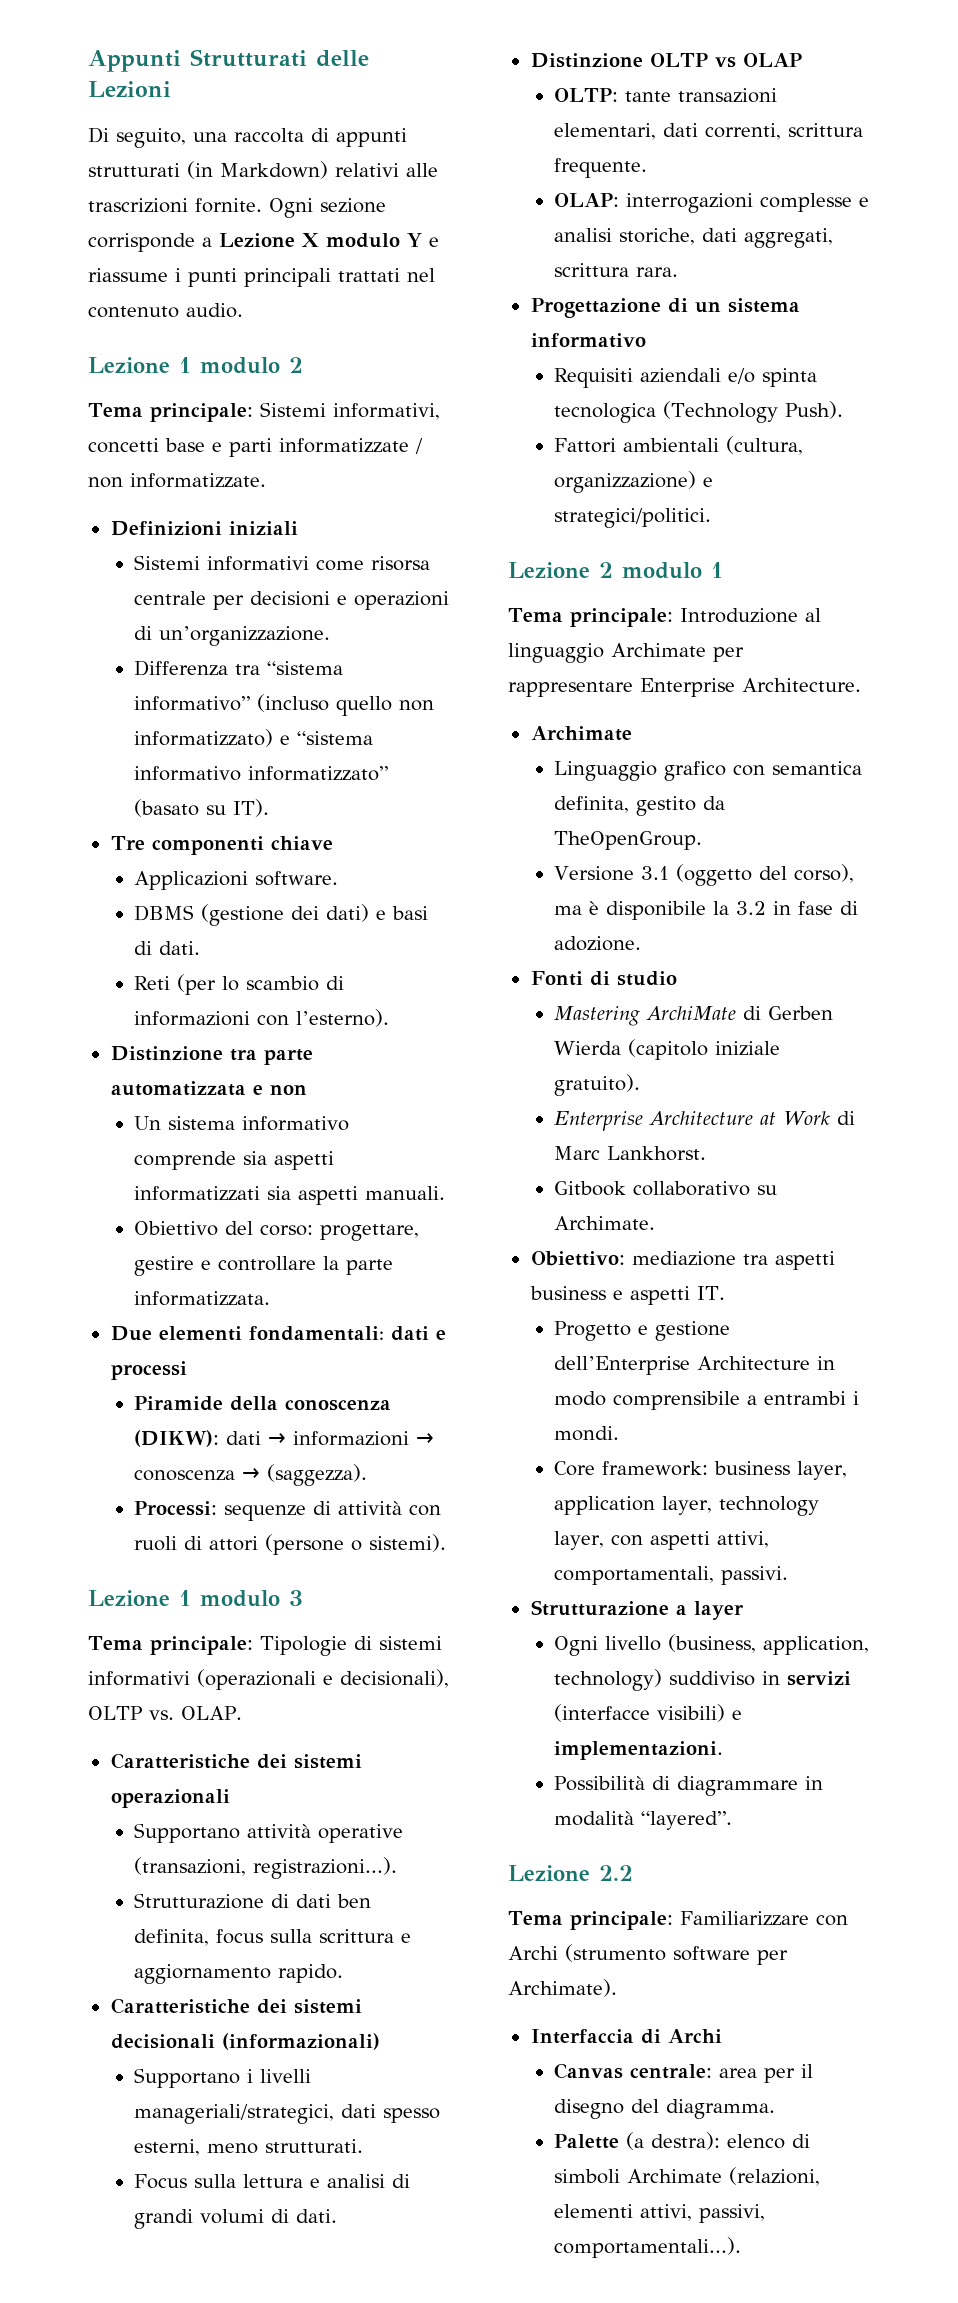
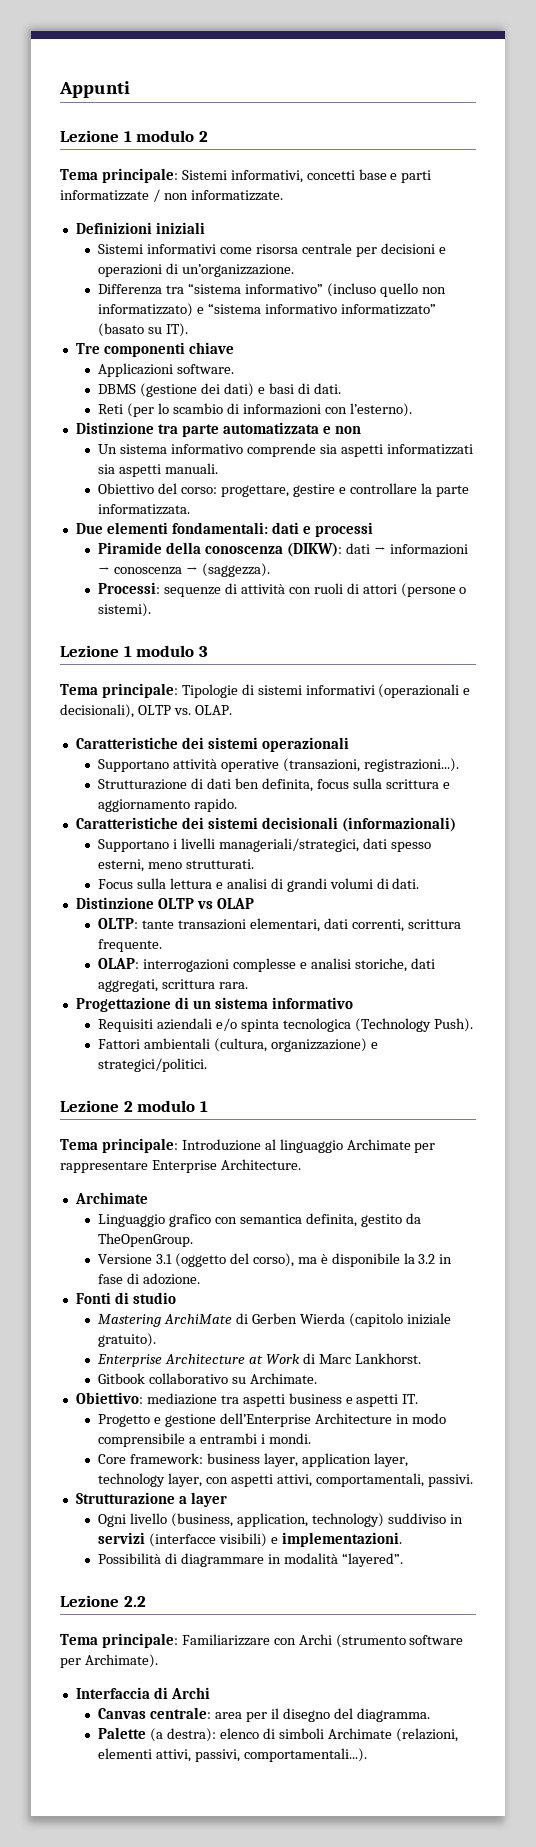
[190,49,369,67] [88,81,171,97] [88,127,407,148] [88,161,438,179] [88,198,386,218] [88,233,439,252] [88,268,435,287] [88,303,243,318] Strutturati delle Lezioni // Di seguito, una raccolta di appunti strutturati (in Markdown) relativi alle trascrizioni fornite. Ogni sezione corrisponde a Lezione X modulo Y e riassume i punti principali trattati nel contenuto audio. -> (130, 89) none

